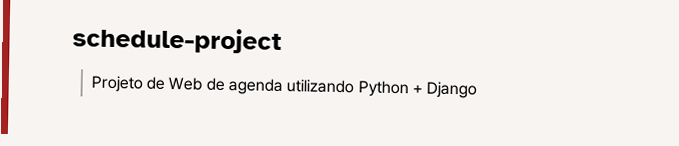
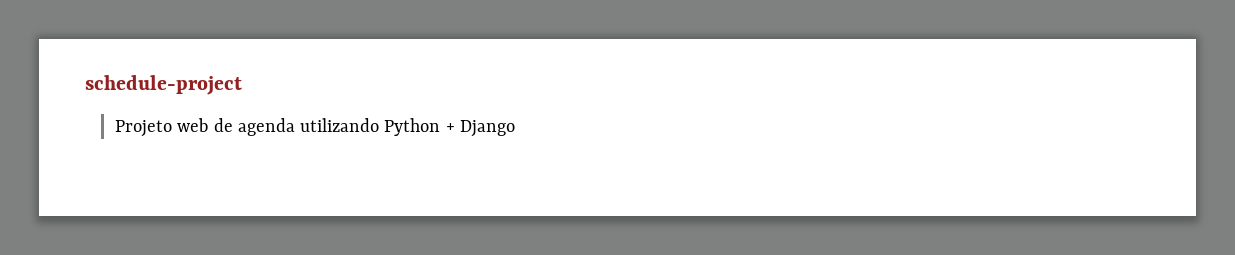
[146,76,203,91] de Web -> [177,118,209,132] web

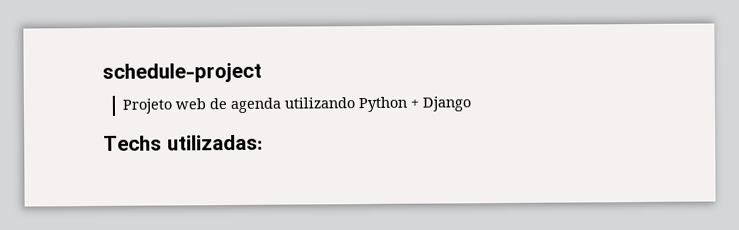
(515, 128) none -> [103,134,263,151] // Techs utilizadas:

